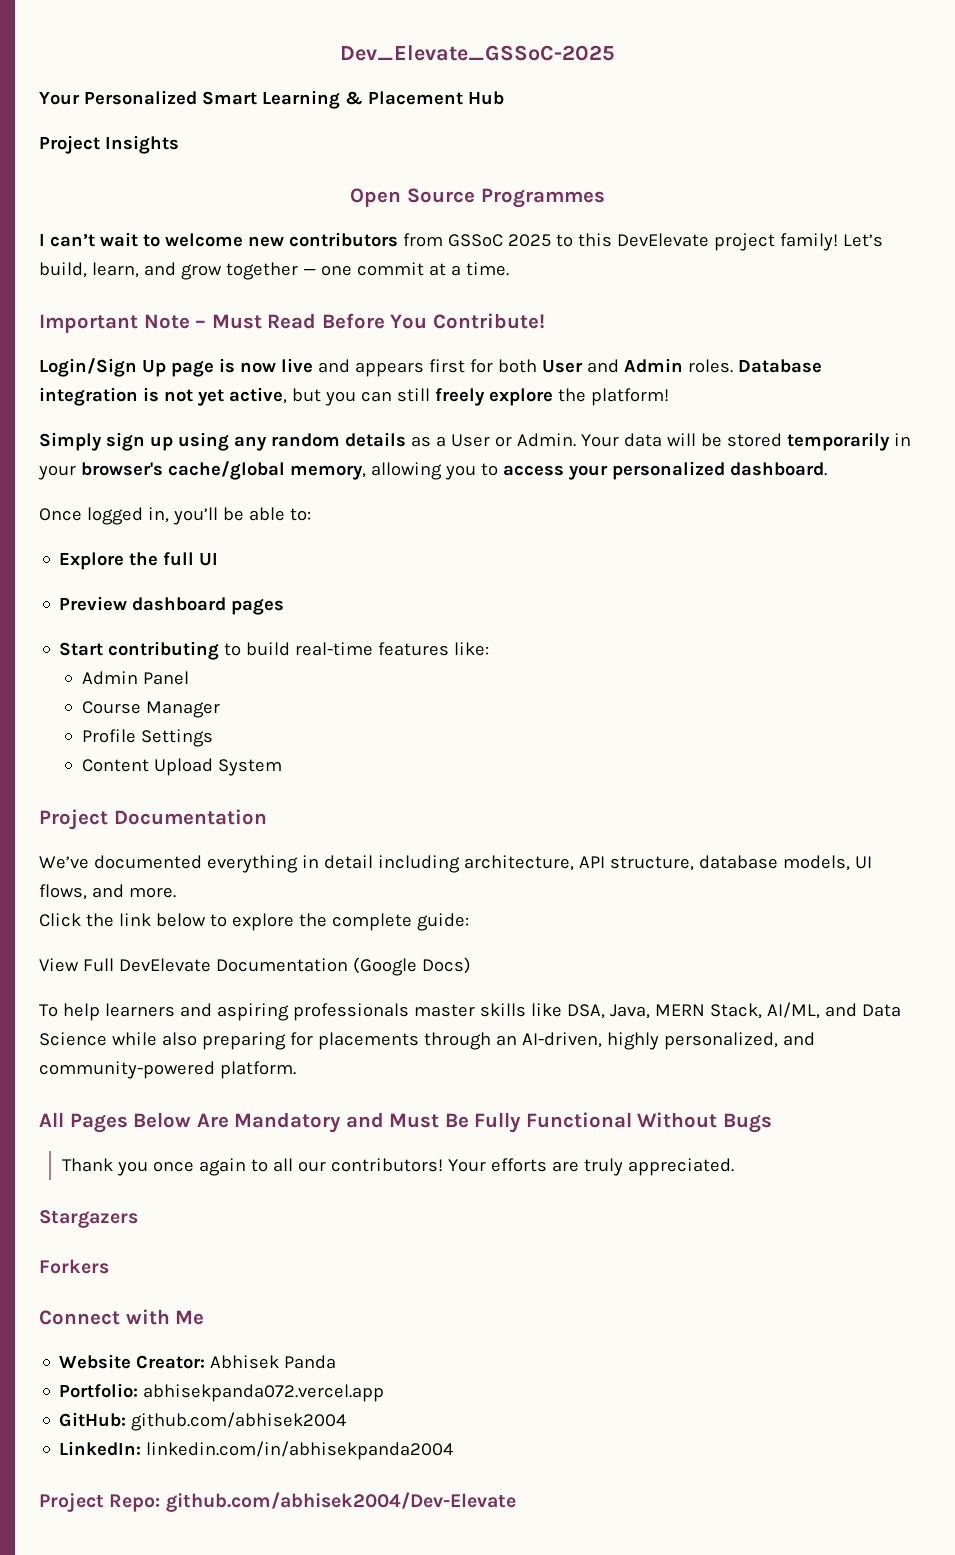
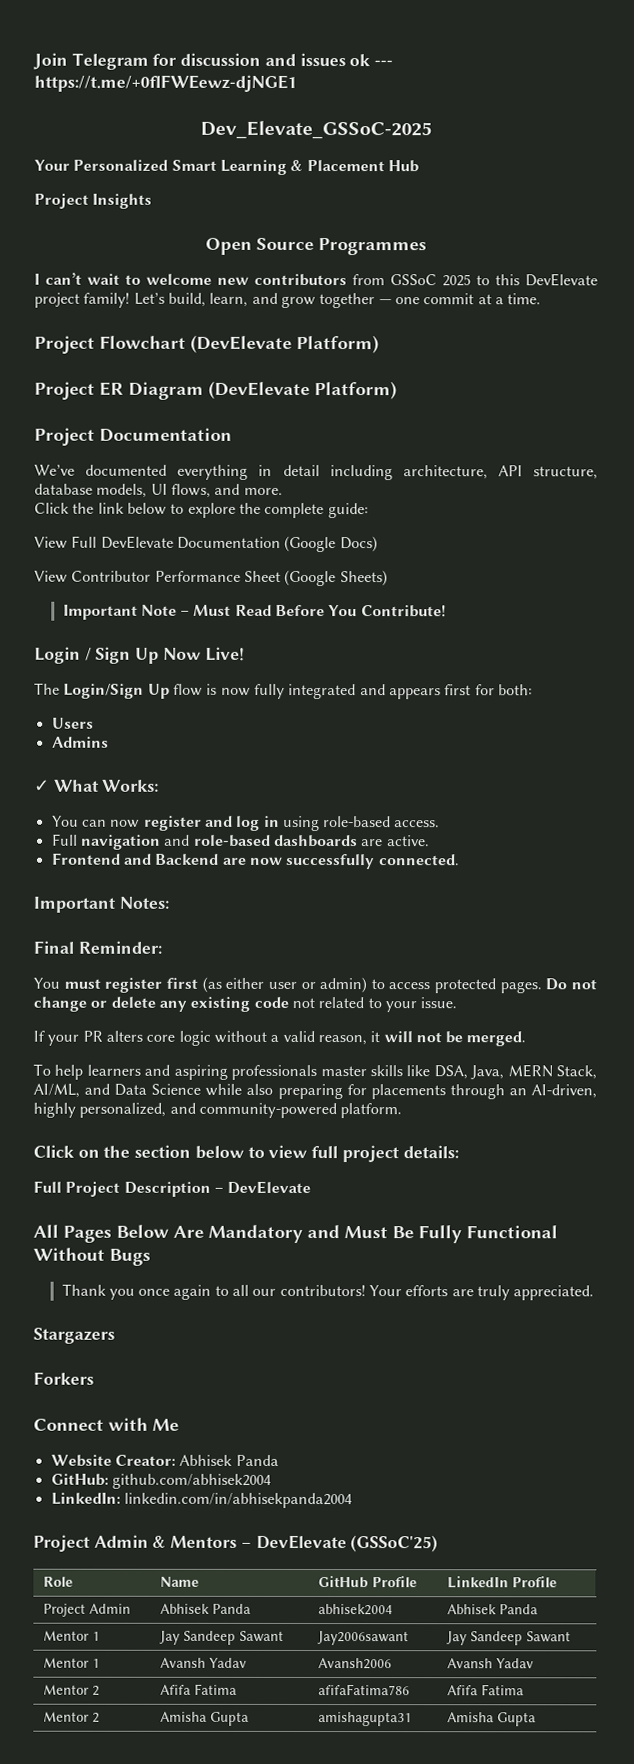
(340, 53) none -> [33,52,394,70] [34,74,297,92] Join Telegram for discussion and issues ok --- https://t.me/+0flFWEewz-djNGE1 //
[39,313,545,333] [39,358,822,377] [39,387,669,406] [39,432,911,451] [38,461,827,480] [39,507,311,525] [59,552,219,570] [59,596,285,615] [59,641,490,660] [81,671,189,685] [81,701,220,718] [81,729,213,747] [81,758,282,776] Important Note – Must Read Before You Contribute! // Login/Sign Up page is now live and appears first for both User and Admin roles. Database integration is not yet active, but you can still freely explore the platform! // Simply sign up using any random details as a User or Admin. Your data will be stored temporarily in your browser's cache/global memory, allowing you to access your personalized dashboard. // Once logged in, you’ll be able to: // Explore the full UI // Preview dashboard pages // Start contributing to build real-time features like: // Admin Panel // Course Manager // Profile Settings // Content Upload System -> [34,334,379,354] [34,380,397,400] Project Flowchart (DevElevate Platform) // Project ER Diagram (DevElevate Platform)
(471, 965) none -> [34,569,388,587] [62,604,446,620] [34,646,245,664] [34,682,533,700] [51,717,94,729] [51,736,109,748] [34,779,160,792] [51,815,441,832] [51,833,430,850] [51,852,460,870] [33,896,169,913] [33,940,162,954] [33,976,598,994] [33,996,458,1013] [33,1030,527,1047] // View Contributor Performance Sheet (Google Sheets) // Important Note – Must Read Before You Contribute! // Login / Sign Up Now Live! // The Login/Sign Up flow is now fully integrated and appears first for both: // Users // Admins // ✓ What Works: // You can now register and log in using role-based access. // Full navigation and role-based dashboards are active. // Frontend and Backend are now successfully connected. // Important Notes: // Final Reminder: // You must register first (as either user or admin) to access protected pages. Do not change or delete any existing code not related to your issue. // If your PR alters core logic without a valid reason, it will not be merged.
(296, 1070) none -> [33,1144,459,1163] [33,1180,312,1197] // Click on the section below to view full project details: // Full Project Description – DevElevate
[59,1383,385,1402] // Portfolio: abhisekpanda072.vercel.app -> (279, 1460) none
[109,1492,516,1512] Repo: github.com/abhisek2004/Dev-Elevate -> [93,1534,439,1553] [43,1576,74,1587] [160,1576,200,1587] [318,1576,418,1589] [447,1576,558,1589] [43,1603,132,1617] [160,1603,252,1614] [318,1604,394,1616] [447,1604,539,1615] [43,1630,101,1641] [159,1630,285,1645] [317,1631,410,1646] [446,1631,572,1646] [43,1657,101,1668] [160,1657,248,1668] [318,1658,393,1670] [447,1658,535,1669] [43,1684,101,1696] [160,1683,238,1695] [318,1684,411,1696] [447,1684,525,1696] [43,1711,101,1723] [160,1711,250,1726] [318,1712,413,1727] [447,1712,537,1727] Admin & Mentors – DevElevate (GSSoC'25) // Role | Name | GitHub Profile | LinkedIn Profile // Project Admin | Abhisek Panda | abhisek2004 | Abhisek Panda // Mentor 1 | Jay Sandeep Sawant | Jay2006sawant | Jay Sandeep Sawant // Mentor 1 | Avansh Yadav | Avansh2006 | Avansh Yadav // Mentor 2 | Afifa Fatima | afifaFatima786 | Afifa Fatima // Mentor 2 | Amisha Gupta | amishagupta31 | Amisha Gupta

